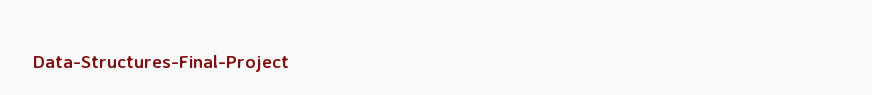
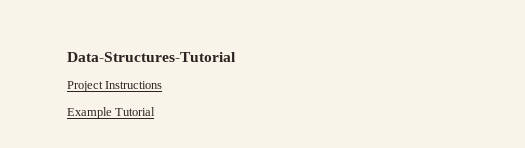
[33,55,289,72] Data-Structures-Final-Project -> [67,52,236,62] [67,81,163,92] [67,107,156,119] Data-Structures-Tutorial // Project Instructions // Example Tutorial

